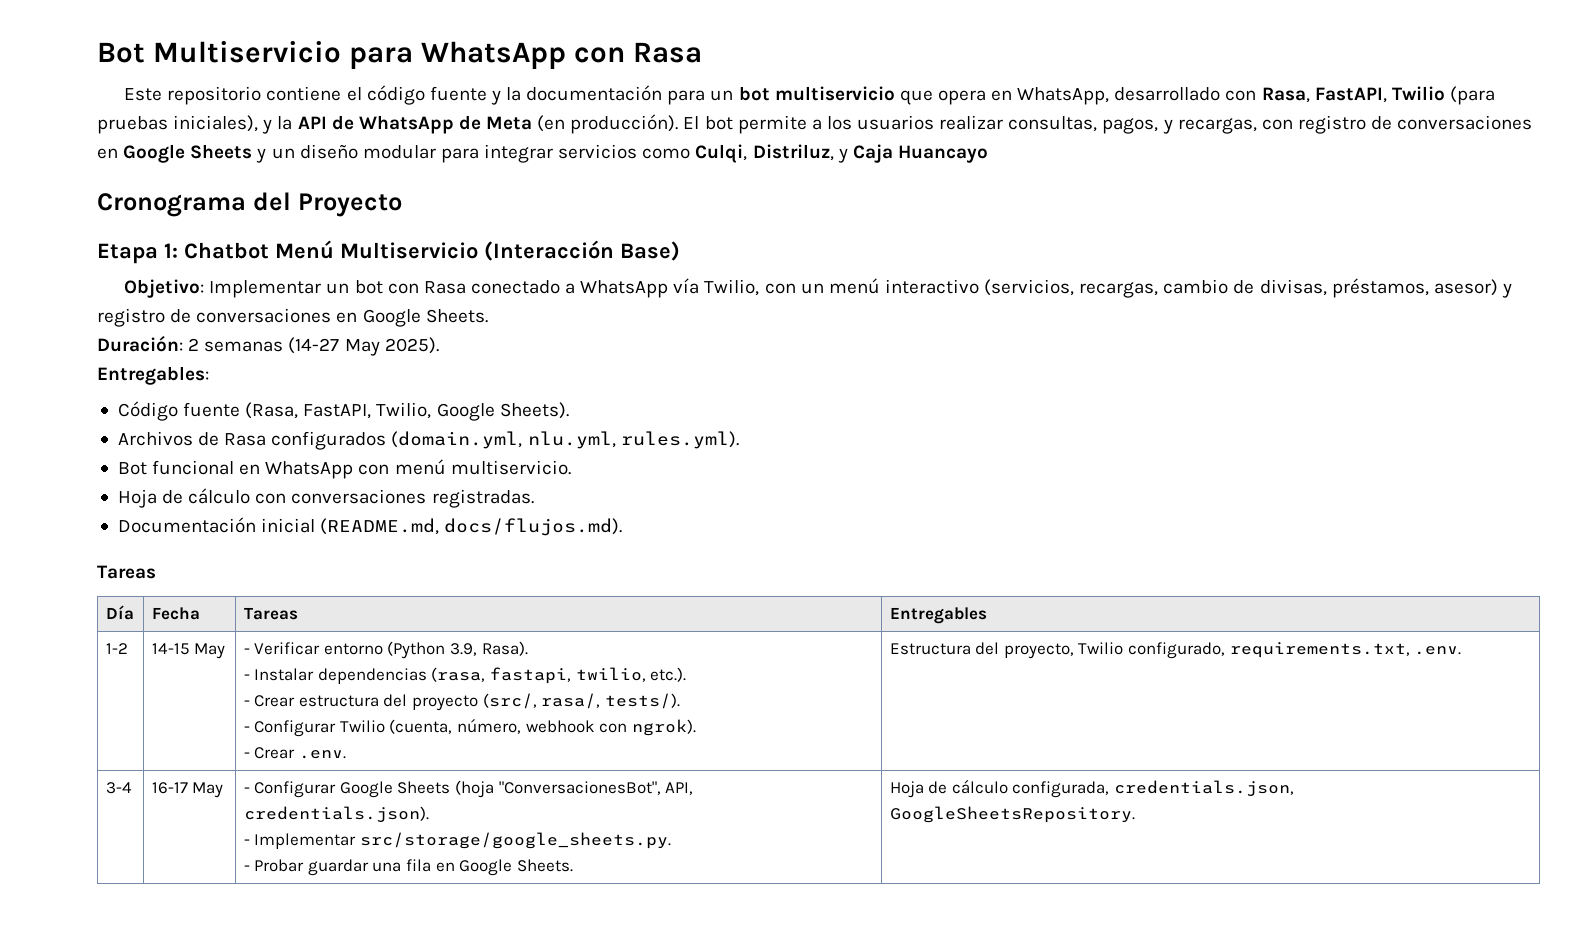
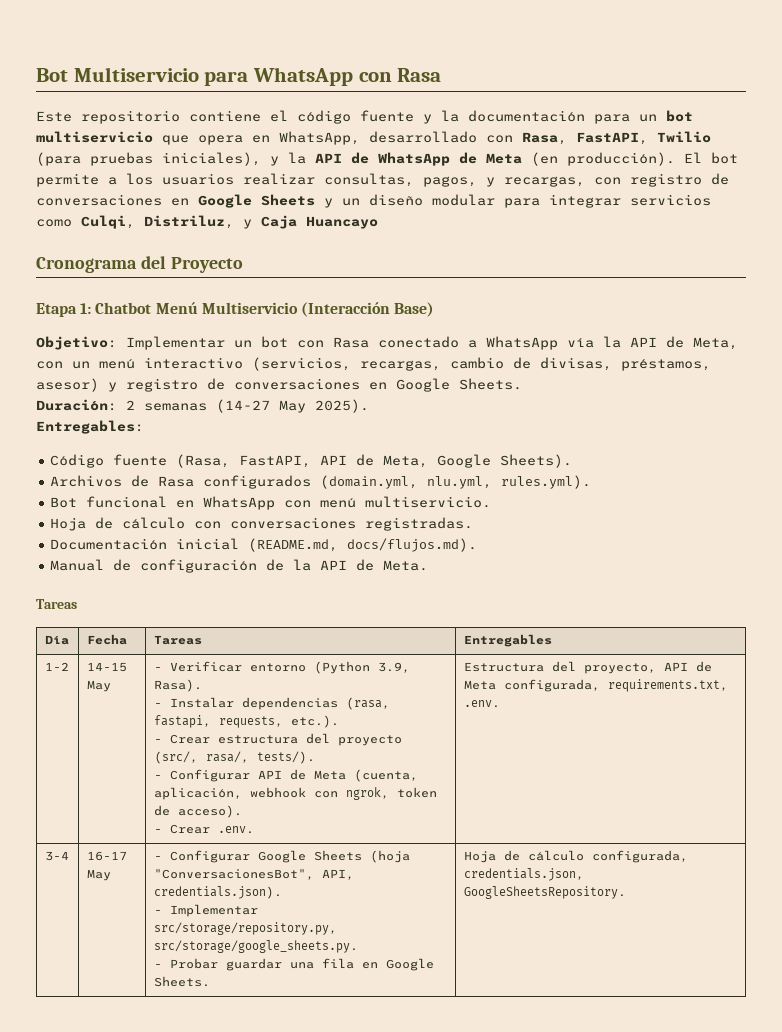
[704,279,760,296] Twilio, -> [603,336,738,350] la API de Meta,
[376,402,432,419] Twilio, -> [320,454,429,468] API de Meta,
(623, 527) none -> [50,559,429,573] // Manual de configuración de la API de Meta.
[575,667,646,682] twilio, -> [218,716,283,728] requests,
[339,718,696,736] Twilio (cuenta, número, webhook con ngrok). -> [257,769,418,782] [153,787,437,800] [153,805,242,818] API de Meta (cuenta, aplicación, webhook con ngrok, token de acceso).
[1078,642,1226,659] Twilio configurado, -> [663,661,712,672] [463,679,600,692] API de Meta configurada,
(357, 841) none -> [153,922,337,935] src/storage/repository.py,

